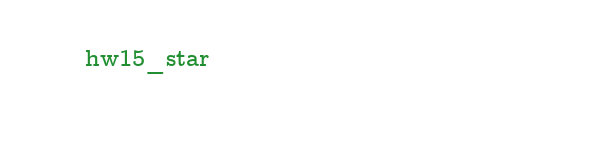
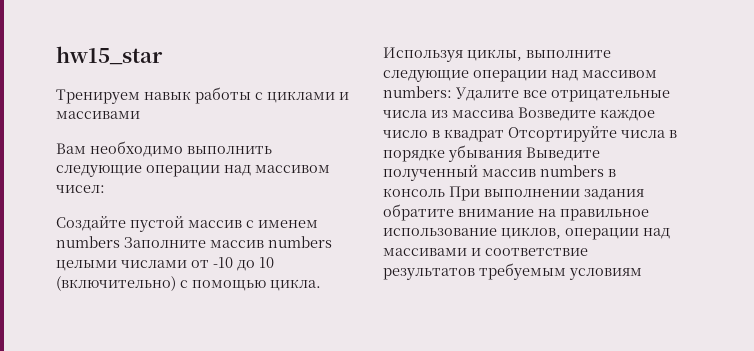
(209, 62) none -> [56,87,349,104] [56,111,140,119] [56,141,272,157] [56,165,330,177] [56,185,105,193] [56,216,318,232] [56,236,332,248] [56,257,274,271] [56,276,321,291] [383,47,611,62] [383,70,657,82] [383,86,670,102] [383,107,655,121] [383,126,677,142] [383,145,600,162] [383,165,616,181] [383,186,644,201] [383,204,649,221] [383,227,670,240] [383,248,588,256] [383,263,642,280] // Тренируем навык работы с циклами и массивами // Вам необходимо выполнить следующие операции над массивом чисел: // Создайте пустой массив с именем numbers Заполните массив numbers целыми числами от -10 до 10 (включительно) с помощью цикла. Используя циклы, выполните следующие операции над массивом numbers: Удалите все отрицательные числа из массива Возведите каждое число в квадрат Отсортируйте числа в порядке убывания Выведите полученный массив numbers в консоль При выполнении задания обратите внимание на правильное использование циклов, операции над массивами и соответствие результатов требуемым условиям

